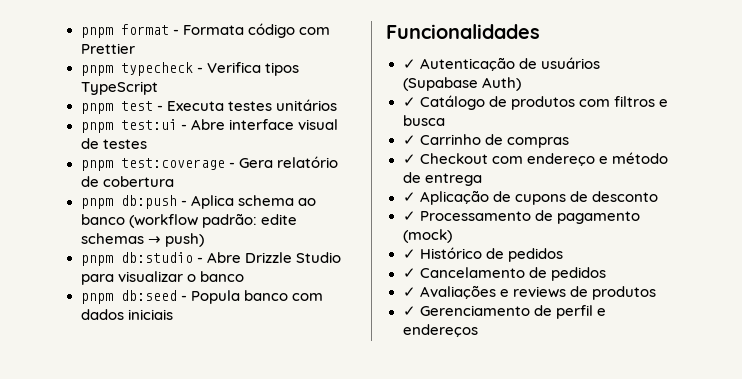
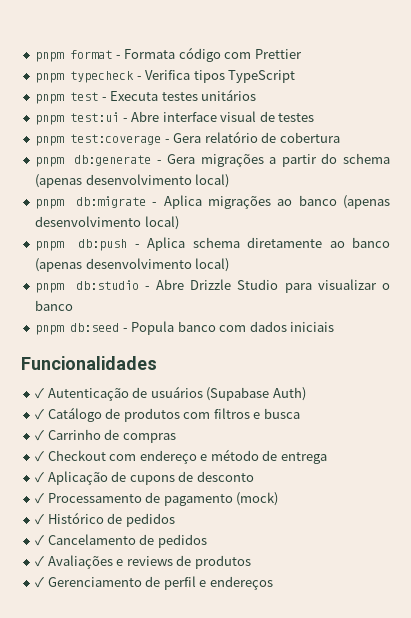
(174, 181) none -> [35,153,390,167] [35,174,230,188] [35,195,390,209] [35,216,179,230] // pnpm db:generate - Gera migrações a partir do schema (apenas desenvolvimento local) // pnpm db:migrate - Aplica migrações ao banco (apenas desenvolvimento local)
[297,198,316,206] [80,213,297,228] [80,233,204,247] ao banco (workflow padrão: edite schemas → push) -> [247,237,390,248] [35,258,230,272] diretamente ao banco (apenas desenvolvimento local)

